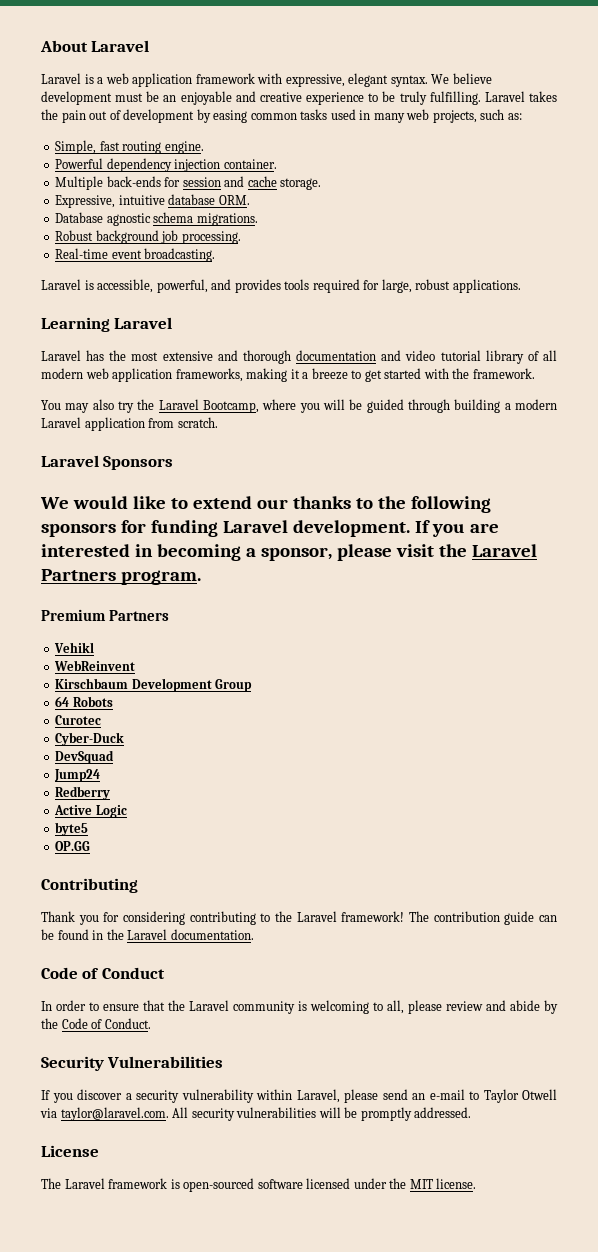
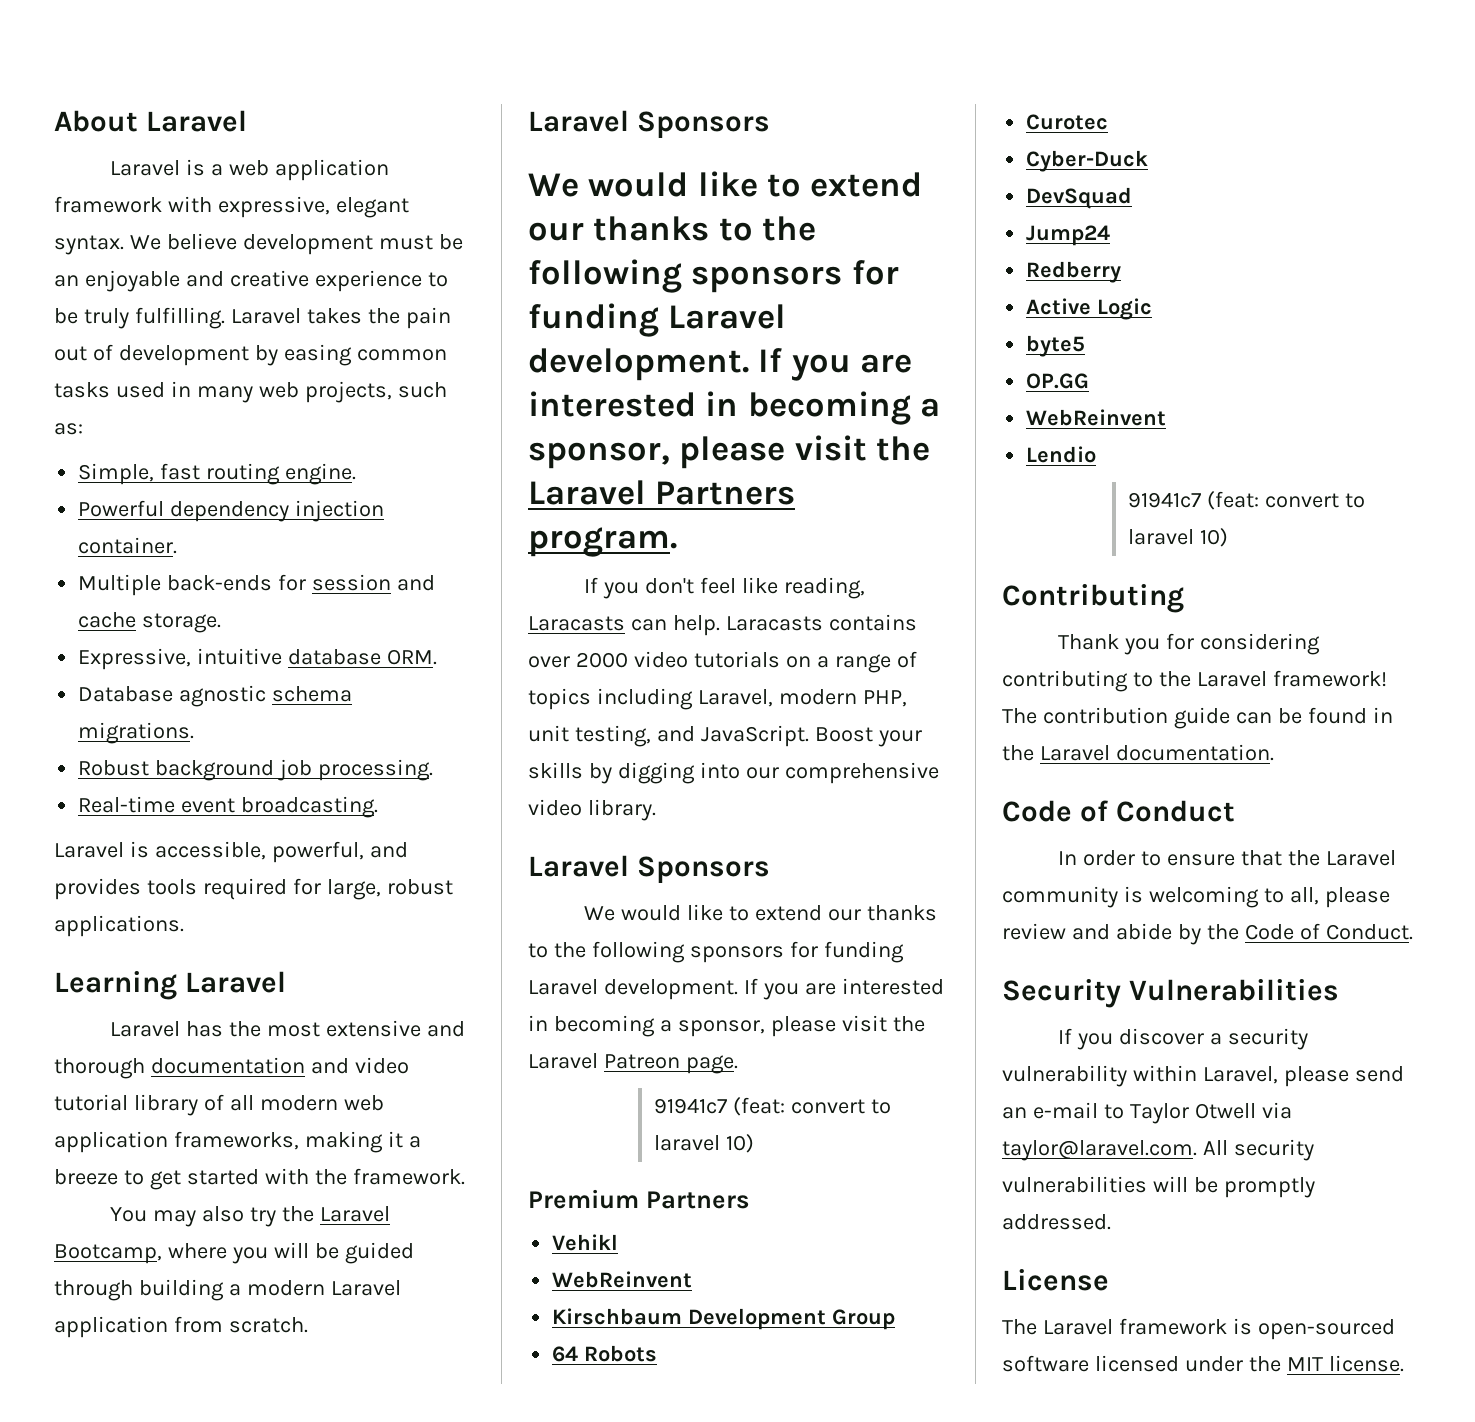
(201, 577) none -> [584,577,865,599] [528,614,917,636] [528,651,917,673] [528,688,907,710] [528,725,922,747] [528,762,939,784] [528,799,656,821] [528,855,770,883] [584,904,937,921] [528,941,904,963] [528,978,944,1000] [528,1015,925,1037] [528,1053,738,1074] [653,1097,891,1116] [653,1134,754,1153] // If you don't feel like reading, Laracasts can help. Laracasts contains over 2000 video tutorials on a range of topics including Laravel, modern PHP, unit testing, and JavaScript. Boost your skills by digging into our comprehensive video library. // Laravel Sponsors // We would like to extend our thanks to the following sponsors for funding Laravel development. If you are interested in becoming a sponsor, please visit the Laravel Patreon page. // 91941c7 (feat: convert to laravel 10)
(91, 846) none -> [1026,409,1167,426] [1026,446,1097,463] [1127,491,1365,510] [1127,528,1228,547] // WebReinvent // Lendio // 91941c7 (feat: convert to laravel 10)

